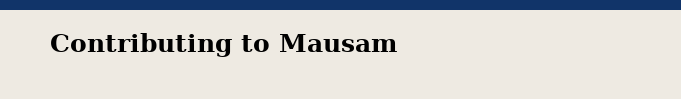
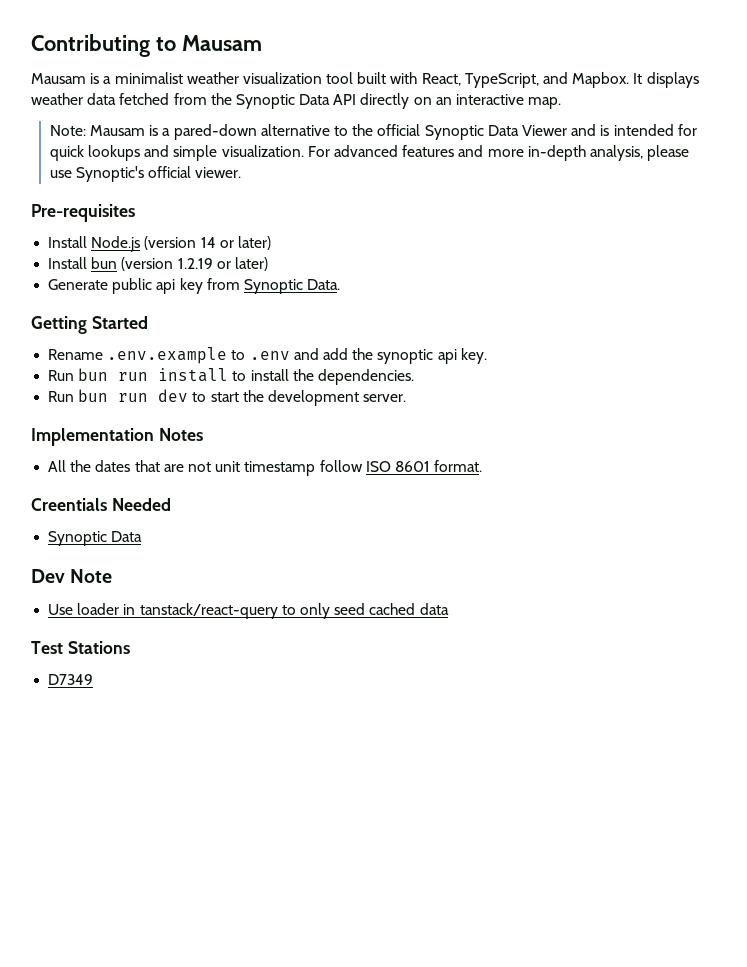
(397, 43) none -> [31,72,699,88] [31,93,562,109] [49,124,697,140] [49,145,690,161] [49,166,242,182] [31,204,135,222] [48,236,271,252] [48,257,268,271] [48,278,341,294] [31,316,148,334] [48,347,487,364] [48,368,414,385] [48,389,407,406] [31,428,203,446] [48,460,483,476] [31,498,171,511] [48,531,143,546] [31,569,113,583] [48,603,449,619] [31,641,130,654] [48,674,94,685] // Mausam is a minimalist weather visualization tool built with React, TypeScript, and Mapbox. It displays weather data fetched from the Synoptic Data API directly on an interactive map. // Note: Mausam is a pared-down alternative to the official Synoptic Data Viewer and is intended for quick lookups and simple visualization. For advanced features and more in-depth analysis, please use Synoptic's official viewer. // Pre-requisites // Install Node.js (version 14 or later) // Install bun (version 1.2.19 or later) // Generate public api key from Synoptic Data. // Getting Started // Rename .env.example to .env and add the synoptic api key. // Run bun run install to install the dependencies. // Run bun run dev to start the development server. // Implementation Notes // All the dates that are not unit timestamp follow ISO 8601 format. // Creentials Needed // Synoptic Data // Dev Note // Use loader in tanstack/react-query to only seed cached data // Test Stations // D7349

